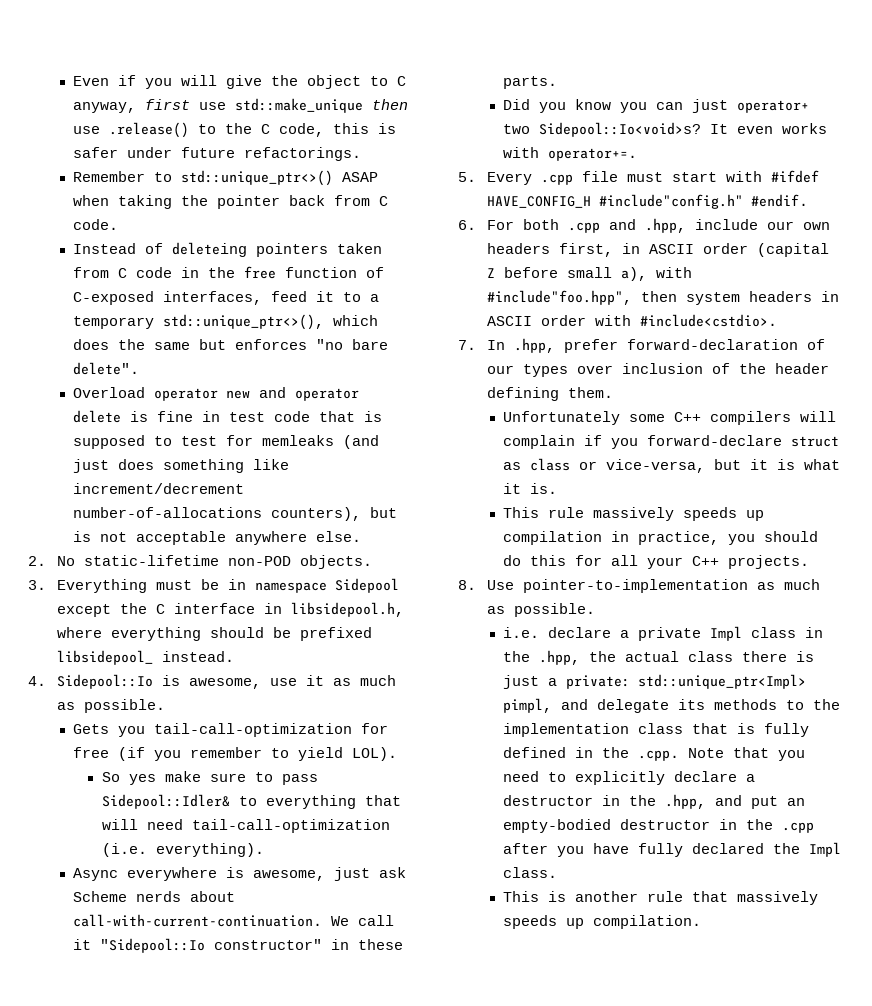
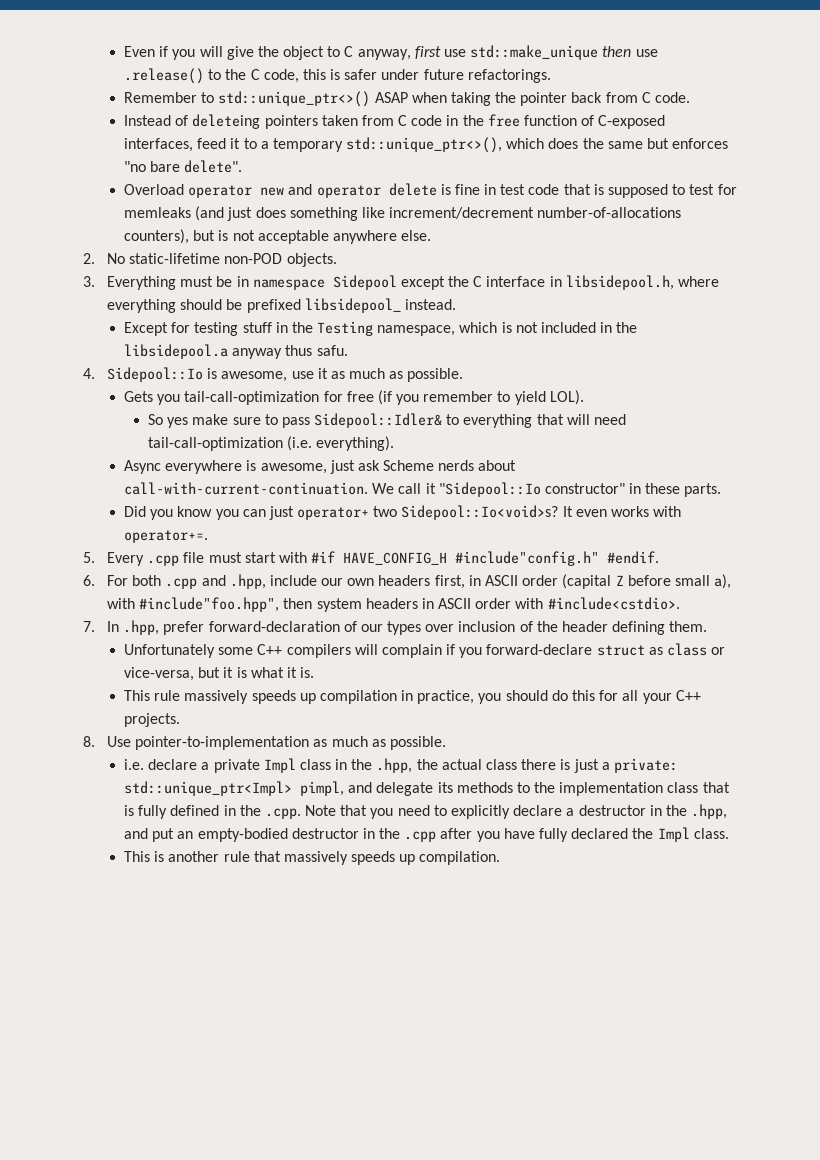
(234, 656) none -> [123,321,638,336] [123,344,348,359] // Except for testing stuff in the Testing namespace, which is not included in the libsidepool.a anyway thus safu.
[770,170,819,183] #ifdef -> [311,551,336,563] #if

